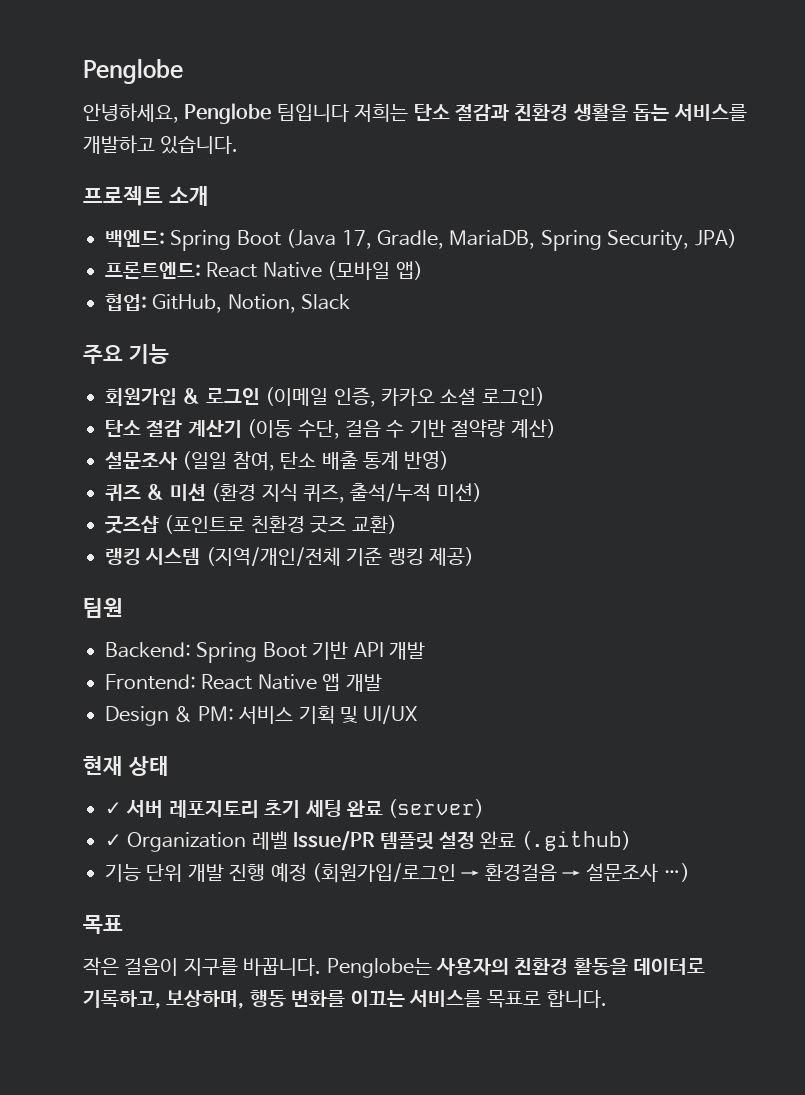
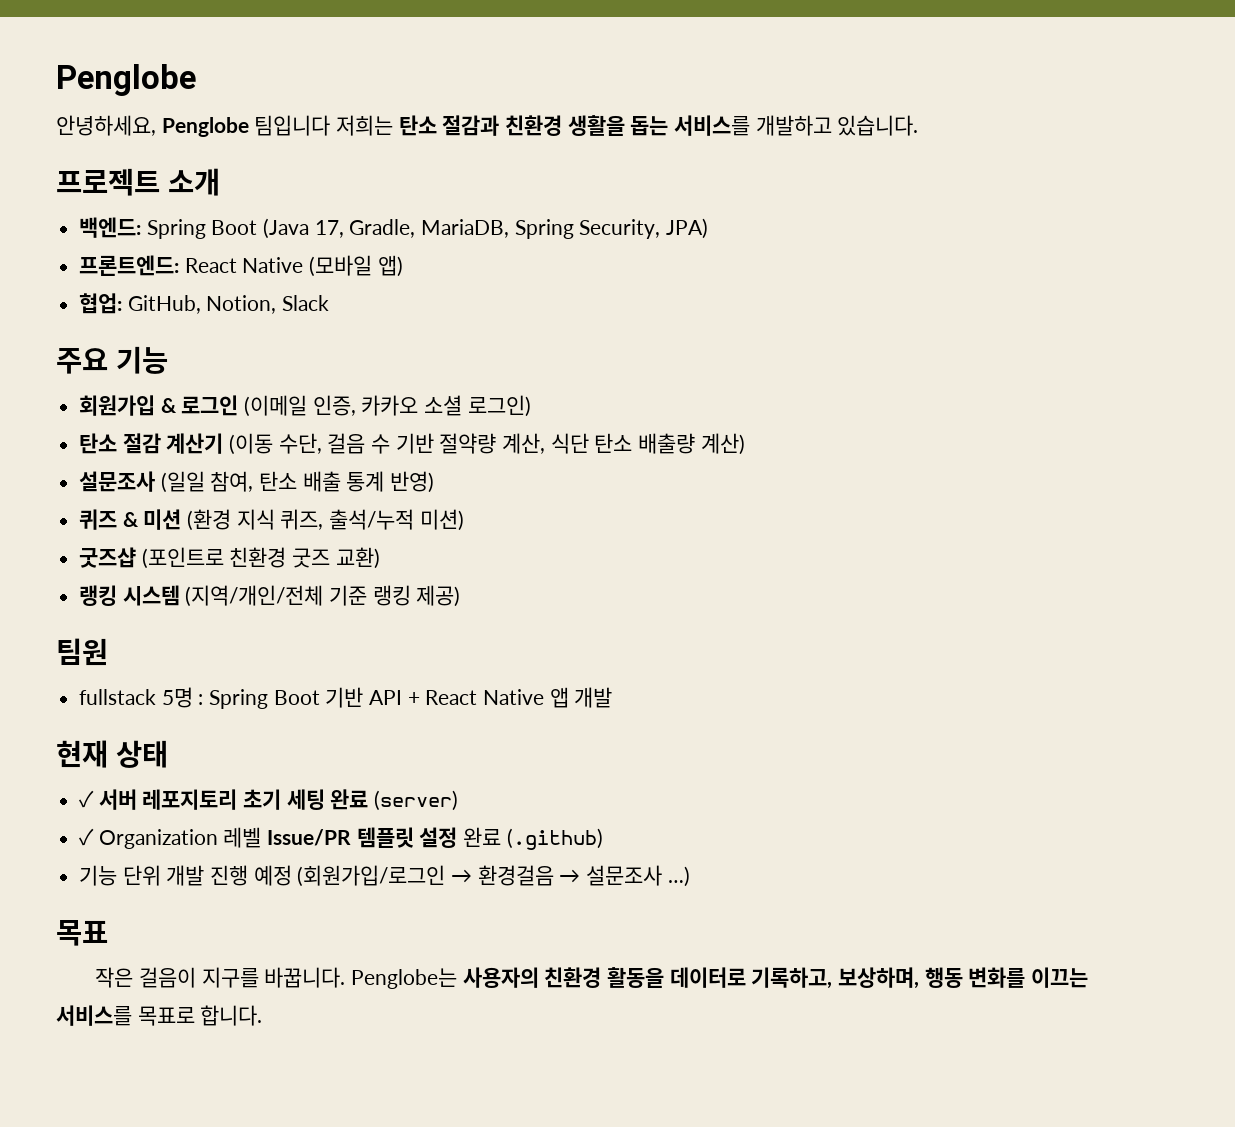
(506, 428) none -> [502,433,696,454] 계산, 식단 탄소 배출량
[105,642,191,658] Backend: -> [79,687,204,708] fullstack 5명 :
[389,642,425,660] [105,674,196,690] 개발 // Frontend: -> [407,692,420,705] +
[105,705,418,726] // Design & PM: 서비스 기획 및 UI/UX -> (613, 697) none

